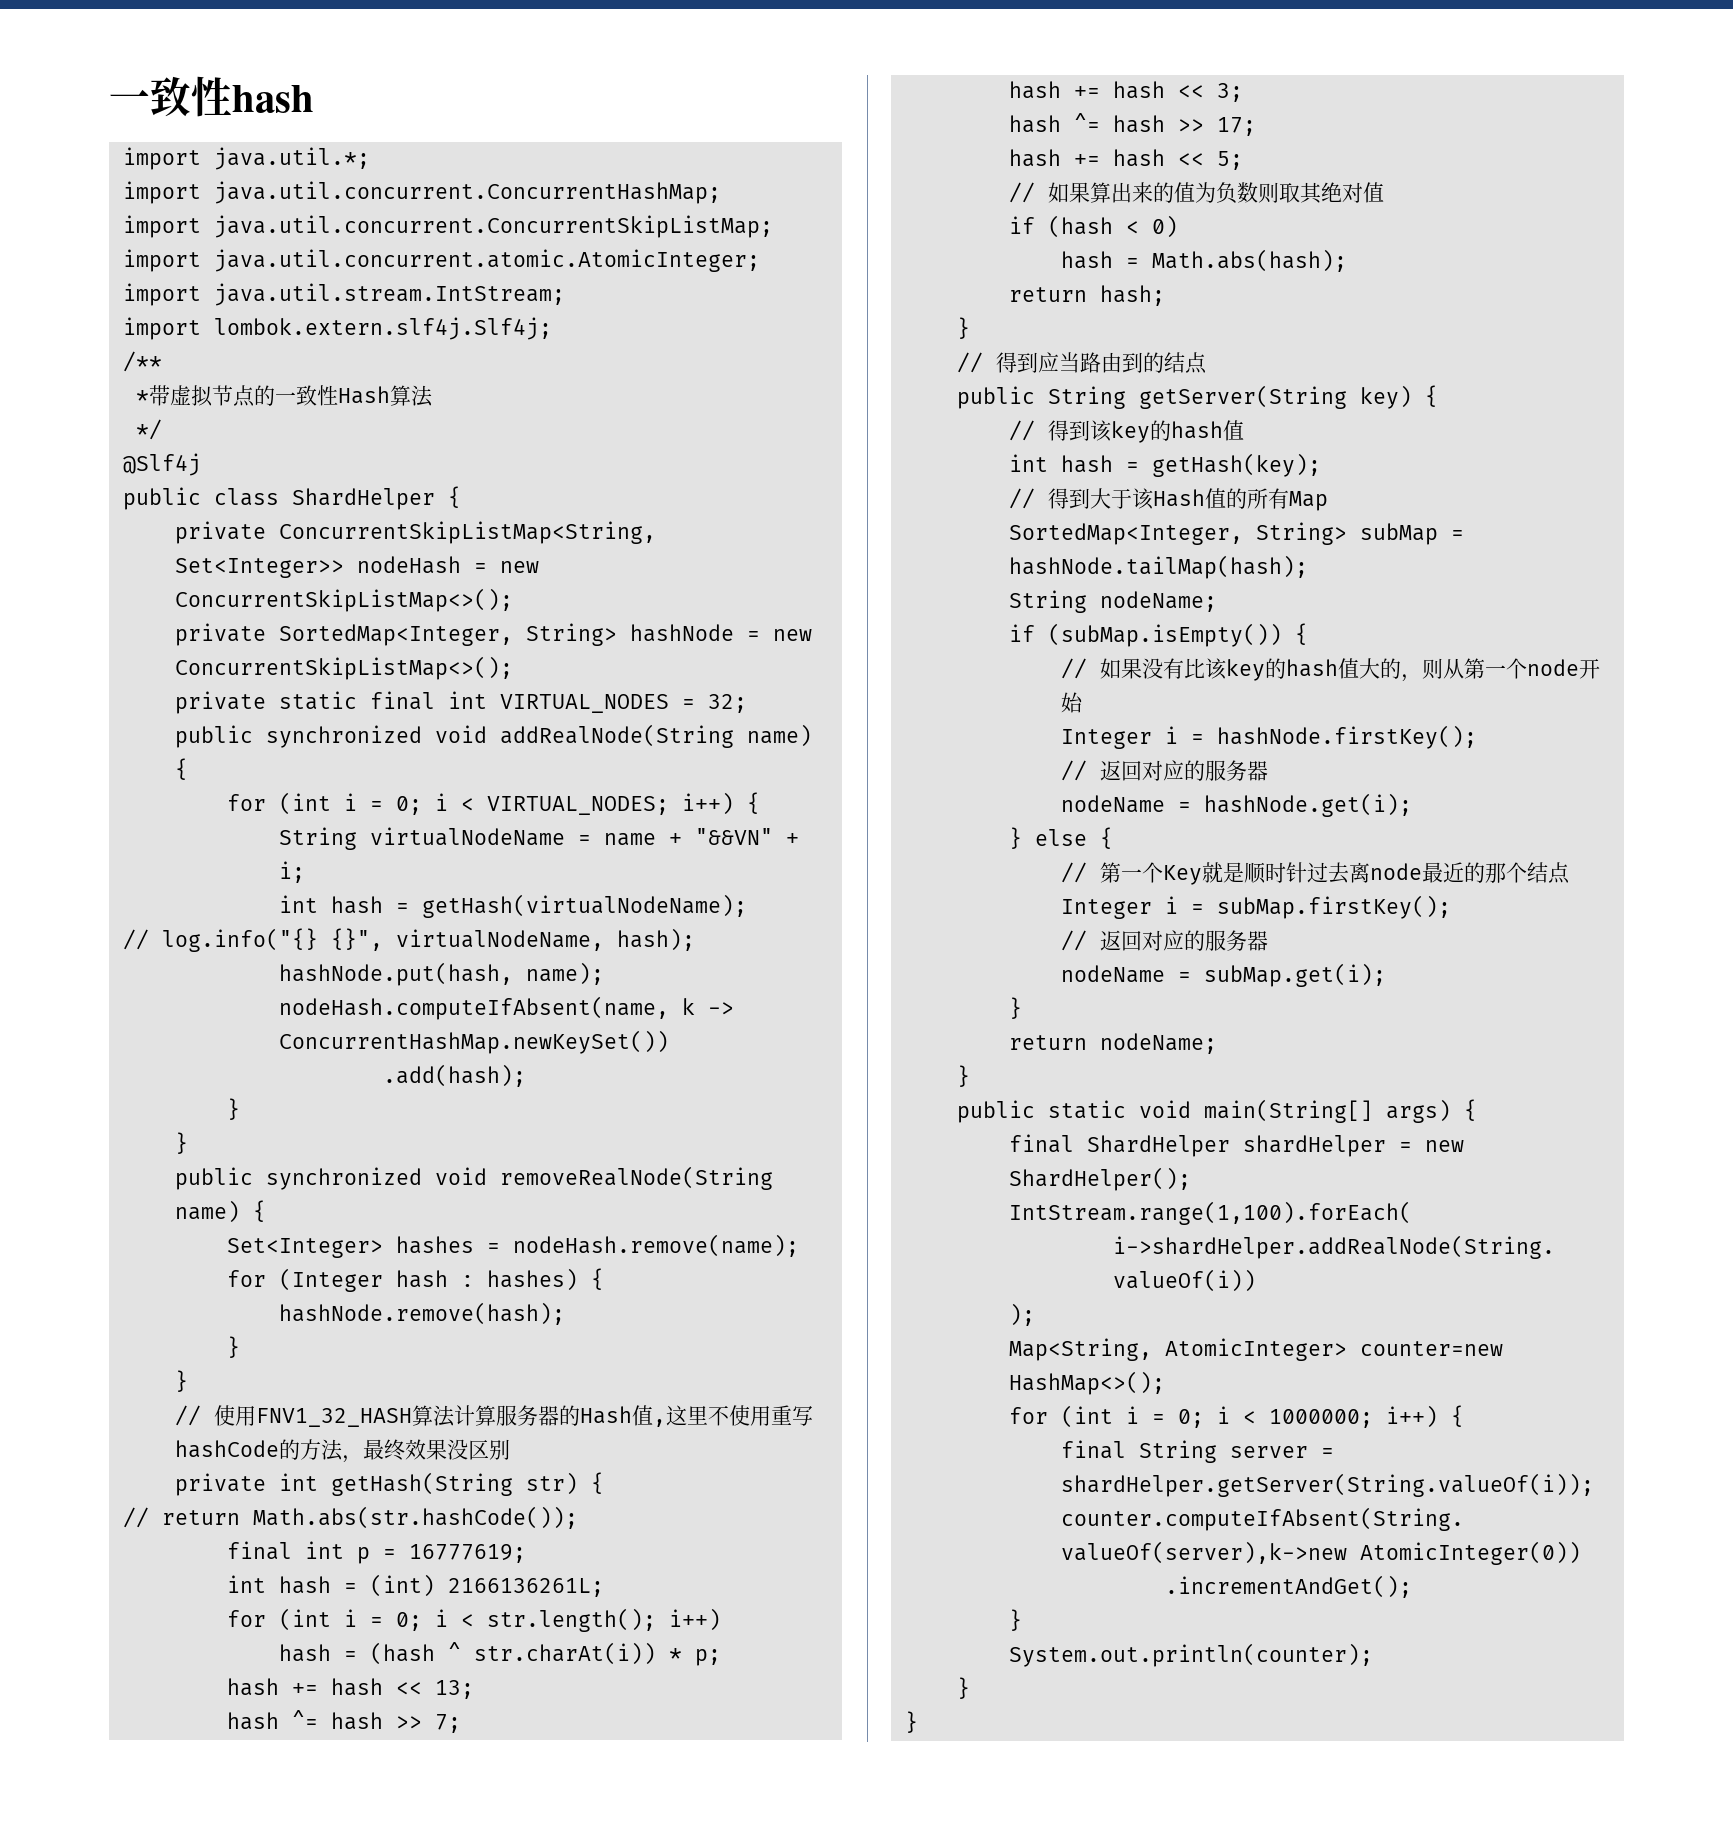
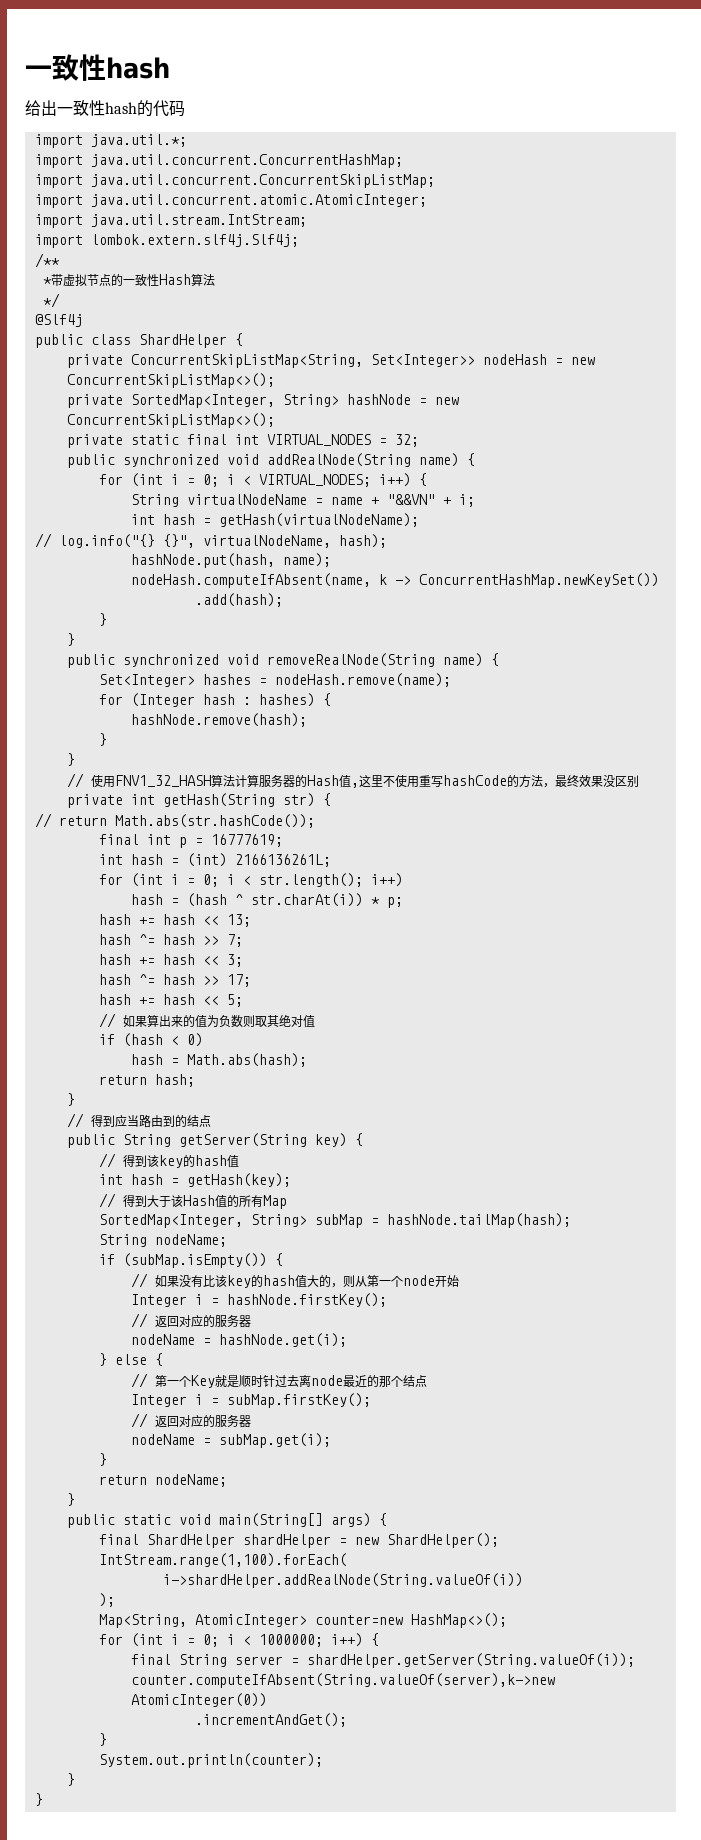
[109,76,314,117] 一致性hash -> [25,54,170,81] [25,100,185,117] 一致性hash // 给出一致性hash的代码

